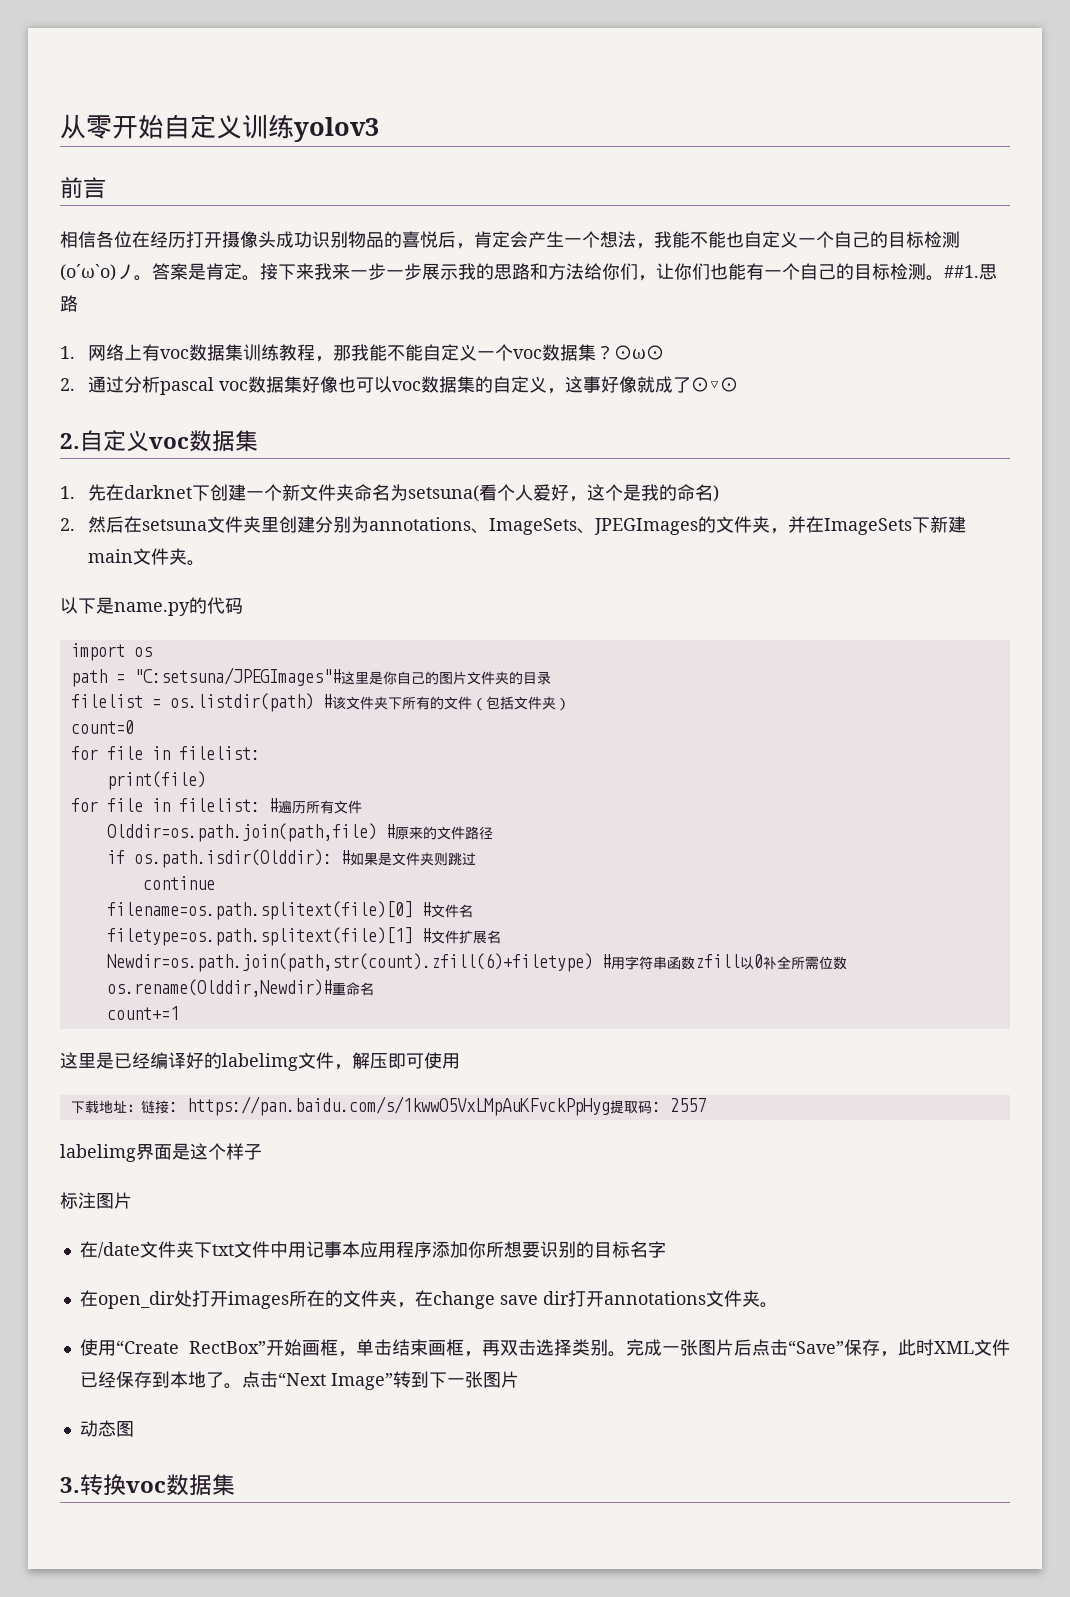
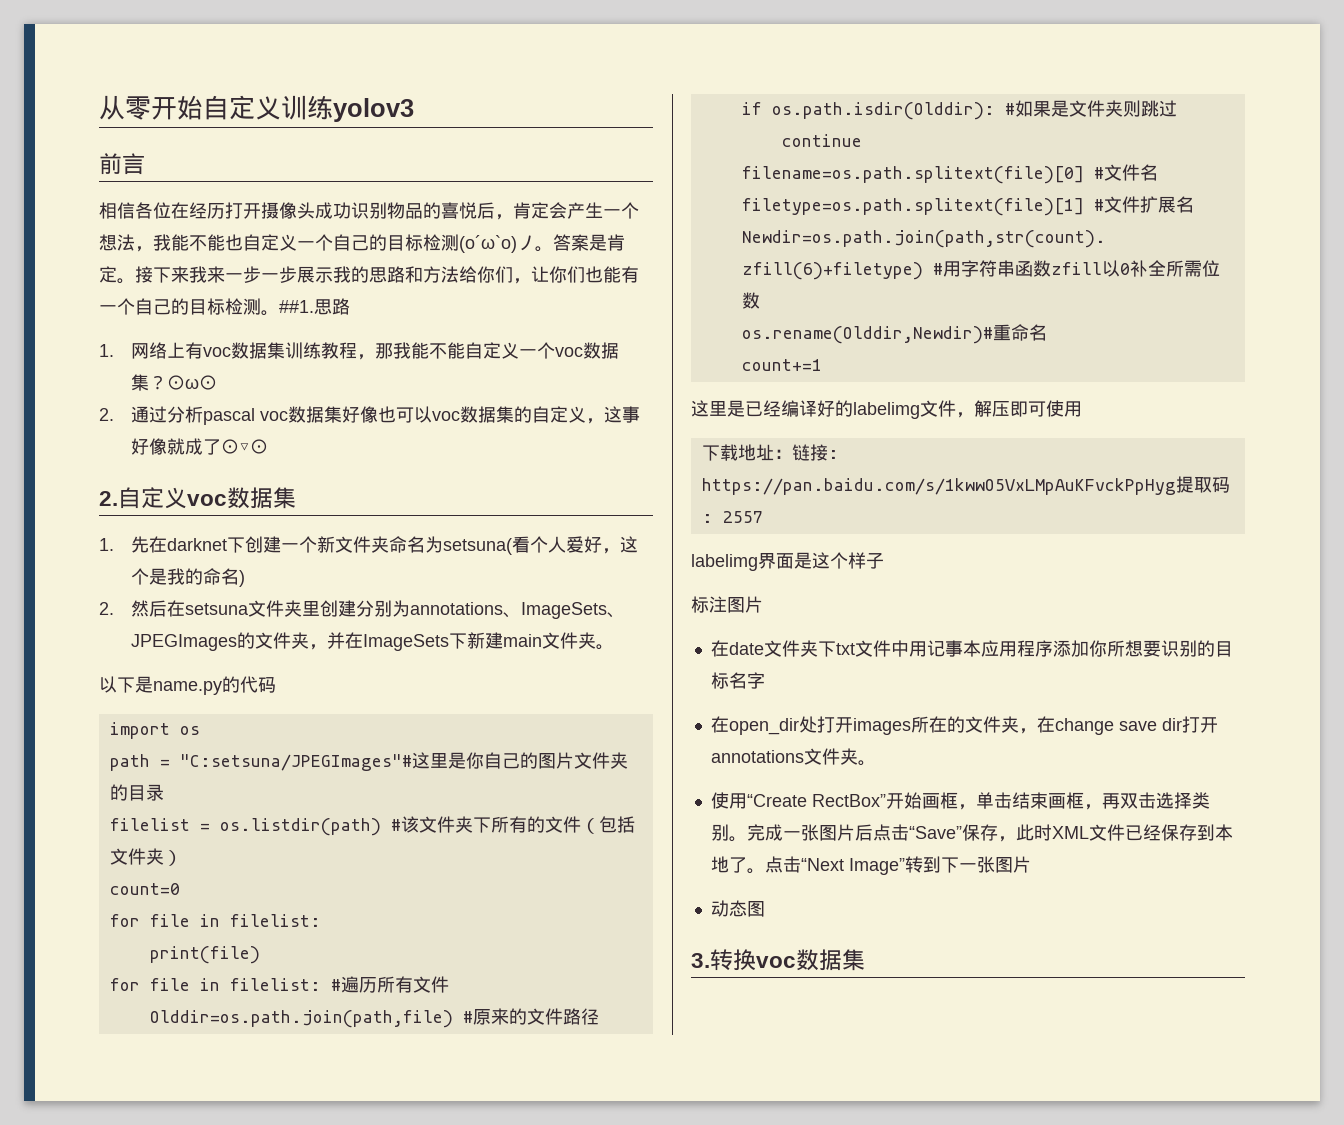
[97,1242,140,1258] /date -> [728,642,764,655] date

